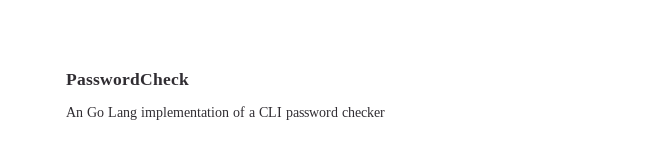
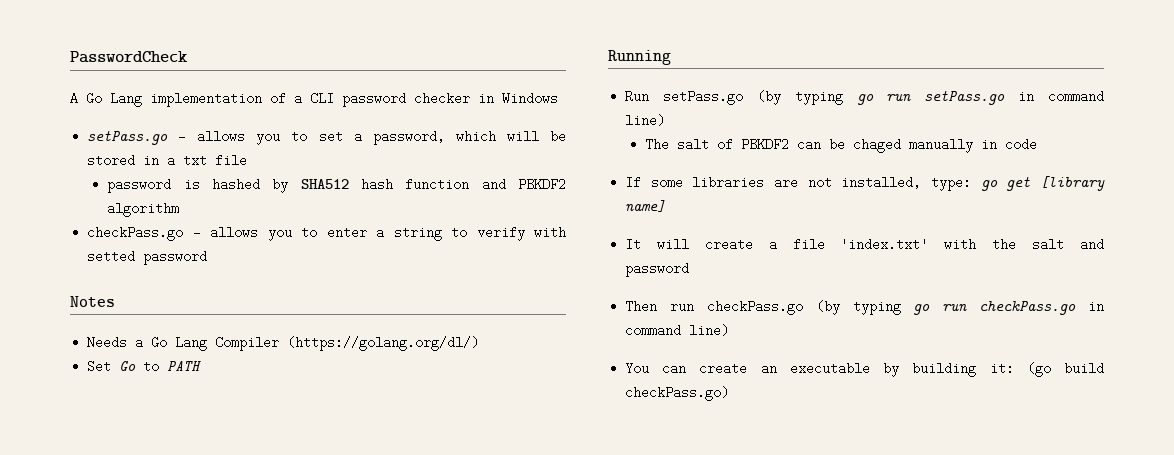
[66,107,83,117] An -> [70,92,78,105] A
(385, 112) none -> [478,92,558,105] [87,130,567,145] [87,154,248,167] [107,178,566,193] [107,202,180,217] [87,226,566,241] [87,250,208,265] [70,296,115,307] [87,336,480,351] [87,360,202,373] [608,50,671,65] [625,90,1104,105] [625,114,666,127] [645,138,1038,153] [625,176,1105,191] [625,200,666,212] [625,238,1104,251] [625,262,690,277] [625,300,1104,315] [625,324,730,337] [625,362,1104,377] [625,386,730,401] in Windows // setPass.go - allows you to set a password, which will be stored in a txt file // password is hashed by SHA512 hash function and PBKDF2 algorithm // checkPass.go - allows you to enter a string to verify with setted password // Notes // Needs a Go Lang Compiler (https://golang.org/dl/) // Set Go to PATH // Running // Run setPass.go (by typing go run setPass.go in command line) // The salt of PBKDF2 can be chaged manually in code // If some libraries are not installed, type: go get [library name] // It will create a file 'index.txt' with the salt and password // Then run checkPass.go (by typing go run checkPass.go in command line) // You can create an executable by building it: (go build checkPass.go)

